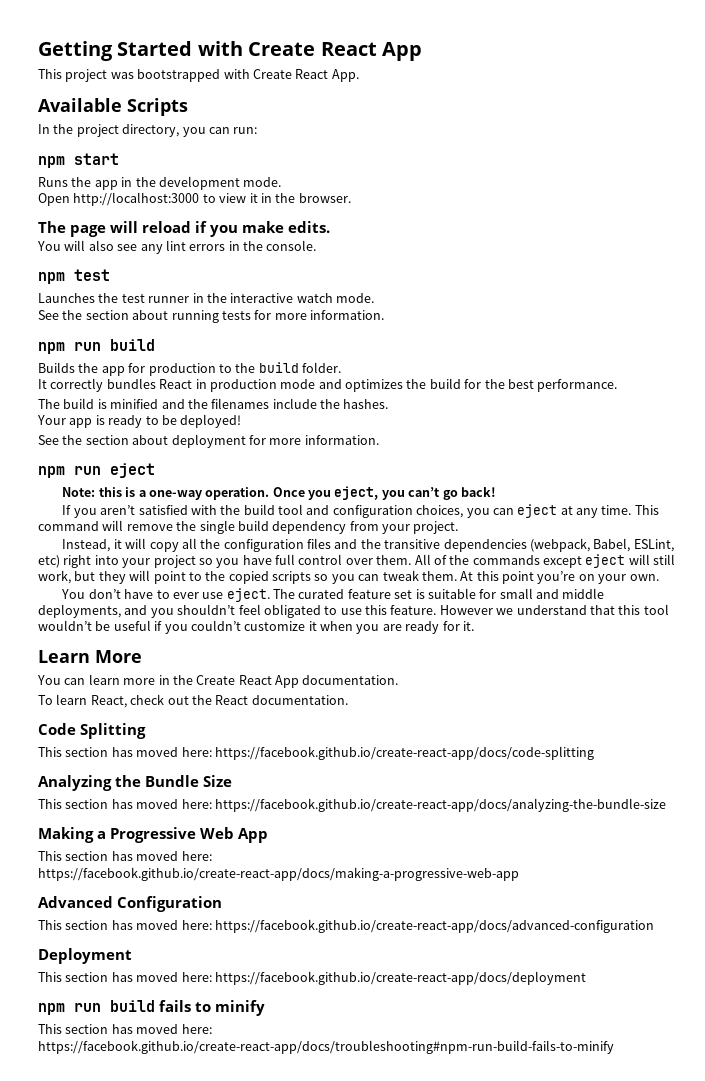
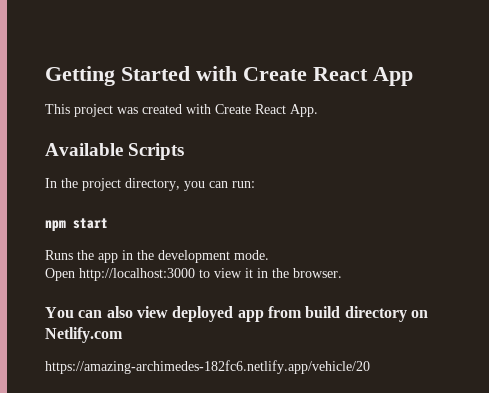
[137,69,221,82] bootstrapped -> [142,104,182,114] created
[38,221,331,237] [37,240,317,254] [38,269,110,284] [38,293,374,303] [38,310,384,323] [38,339,155,354] [38,362,341,376] [38,378,618,392] [38,398,389,409] [37,414,242,428] [38,434,379,448] [38,463,155,478] [62,486,496,500] [62,504,659,518] [38,520,459,534] [62,538,674,552] [38,554,676,568] [38,570,659,584] [61,588,605,602] [38,604,669,618] [38,620,474,634] [38,650,142,663] [37,674,399,688] [38,694,348,708] [38,723,147,739] [38,746,594,760] [38,775,233,791] [38,798,666,812] [38,827,269,843] [38,851,212,861] [38,867,519,881] [38,896,223,912] [38,919,654,933] [38,948,132,964] [38,971,586,985] [38,1000,266,1016] [38,1024,212,1034] [38,1040,614,1054] The page will reload if you make edits. // You will also see any lint errors in the console. // npm test // Launches the test runner in the interactive watch mode. // See the section about running tests for more information. // npm run build // Builds the app for production to the build folder. // It correctly bundles React in production mode and optimizes the build for the best performance. // The build is minified and the filenames include the hashes. // Your app is ready to be deployed! // See the section about deployment for more information. // npm run eject // Note: this is a one-way operation. Once you eject, you can’t go back! // If you aren’t satisfied with the build tool and configuration choices, you can eject at any time. This command will remove the single build dependency from your project. // Instead, it will copy all the configuration files and the transitive dependencies (webpack, Babel, ESLint, etc) right into your project so you have full control over them. All of the commands except eject will still work, but they will point to the copied scripts so you can tweak them. At this point you’re on your own. // You don’t have to ever use eject. The curated feature set is suitable for small and middle deployments, and you shouldn’t feel obligated to use this feature. However we understand that this tool wouldn’t be useful if you couldn’t customize it when you are ready for it. // Learn More // You can learn more in the Create React App documentation. // To learn React, check out the React documentation. // Code Splitting // This section has moved here: https://facebook.github.io/create-react-app/docs/code-splitting // Analyzing the Bundle Size // This section has moved here: https://facebook.github.io/create-react-app/docs/analyzing-the-bundle-size // Making a Progressive Web App // This section has moved here: https://facebook.github.io/create-react-app/docs/making-a-progressive-web-app // Advanced Configuration // This section has moved here: https://facebook.github.io/create-react-app/docs/advanced-configuration // Deployment // This section has moved here: https://facebook.github.io/create-react-app/docs/deployment // npm run build fails to minify // This section has moved here: https://facebook.github.io/create-react-app/docs/troubleshooting#npm-run-build-fails-to-minify -> [45,306,428,322] [45,327,123,343] [45,360,370,374] You can also view deployed app from build directory on Netlify.com // https://amazing-archimedes-182fc6.netlify.app/vehicle/20

